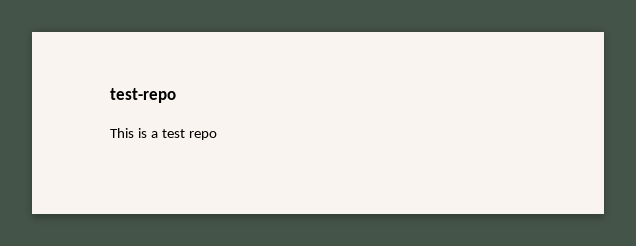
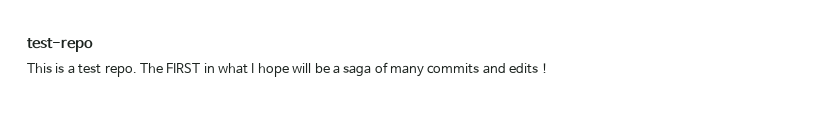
[188,131,217,140] repo -> [104,62,548,77] repo. The FIRST in what I hope will be a saga of many commits and edits !

